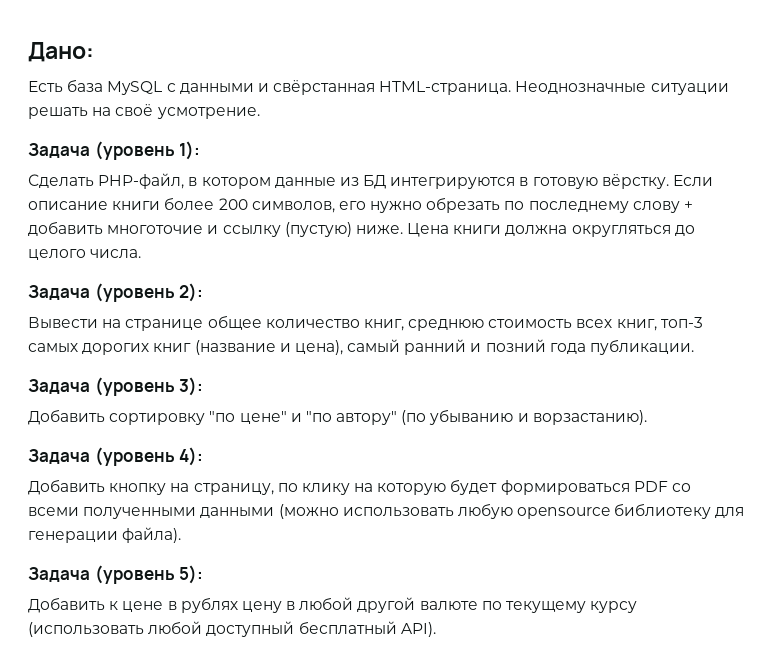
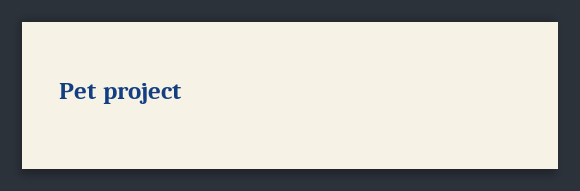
[28,42,94,62] [28,79,729,95] [28,104,260,119] [28,141,201,160] [28,173,714,189] [28,197,694,213] [28,221,695,237] [28,249,142,260] [28,283,204,302] [28,315,703,331] [28,339,695,355] [28,377,204,396] [28,409,647,425] [28,447,204,466] [28,479,692,495] [28,503,745,519] [28,527,182,543] [28,565,204,584] [28,597,638,613] [28,621,436,637] Дано: // Есть база MySQL с данными и свёрстанная HTML-страница. Неоднозначные ситуации решать на своё усмотрение. // Задача (уровень 1): // Сделать PHP-файл, в котором данные из БД интегрируются в готовую вёрстку. Если описание книги более 200 символов, его нужно обрезать по последнему слову + добавить многоточие и ссылку (пустую) ниже. Цена книги должна округляться до целого числа. // Задача (уровень 2): // Вывести на странице общее количество книг, среднюю стоимость всех книг, топ-3 самых дорогих книг (название и цена), самый ранний и позний года публикации. // Задача (уровень 3): // Добавить сортировку "по цене" и "по автору" (по убыванию и ворзастанию). // Задача (уровень 4): // Добавить кнопку на страницу, по клику на которую будет формироваться PDF со всеми полученными данными (можно использовать любую opensource библиотеку для генерации файла). // Задача (уровень 5): // Добавить к цене в рублях цену в любой другой валюте по текущему курсу (использовать любой доступный бесплатный API). -> [59,83,182,104] Pet project

